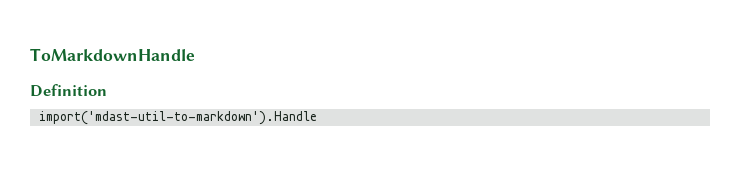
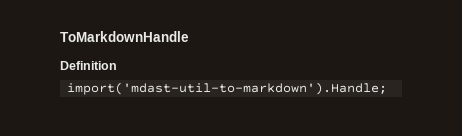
[38,111,317,125] import('mdast-util-to-markdown').Handle -> [66,82,387,95] import('mdast-util-to-markdown').Handle;

